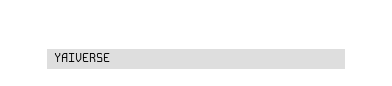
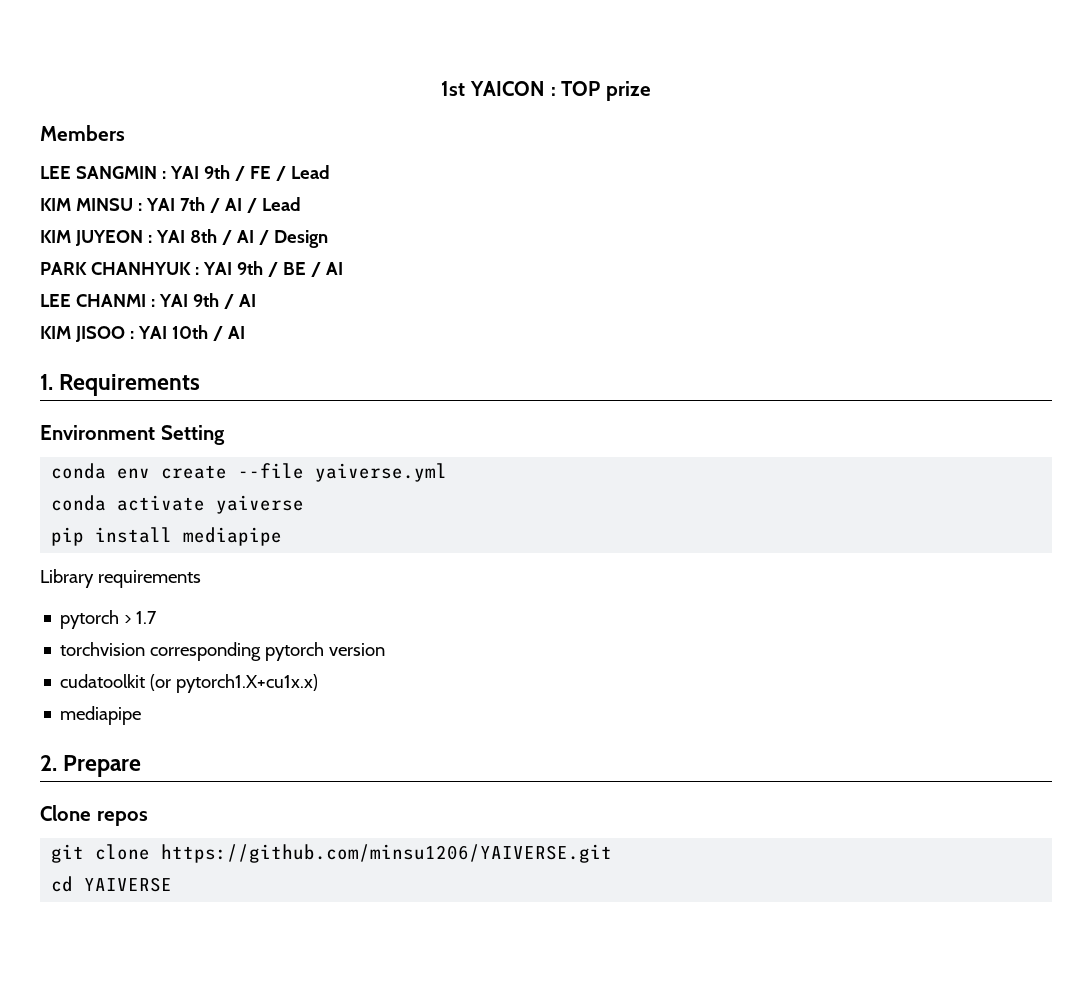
(53, 57) none -> [441,81,651,101] [40,125,125,141] [40,165,330,181] [40,197,301,213] [40,229,328,248] [40,261,343,277] [40,293,256,309] [40,325,245,342] [40,374,201,396] [40,425,225,445] [51,463,448,482] [51,495,305,514] [51,527,283,546] [40,569,201,588] [60,610,158,629] [60,642,386,661] [60,674,319,693] [60,706,142,725] [40,755,142,777] [40,805,148,826] [51,844,613,863] [51,876,74,892] 1st YAICON : TOP prize // Members // LEE SANGMIN : YAI 9th / FE / Lead // KIM MINSU : YAI 7th / AI / Lead // KIM JUYEON : YAI 8th / AI / Design // PARK CHANHYUK : YAI 9th / BE / AI // LEE CHANMI : YAI 9th / AI // KIM JISOO : YAI 10th / AI // 1. Requirements // Environment Setting // conda env create --file yaiverse.yml // conda activate yaiverse // pip install mediapipe // Library requirements // pytorch > 1.7 // torchvision corresponding pytorch version // cudatoolkit (or pytorch1.X+cu1x.x) // mediapipe // 2. Prepare // Clone repos // git clone https://github.com/minsu1206/YAIVERSE.git // cd

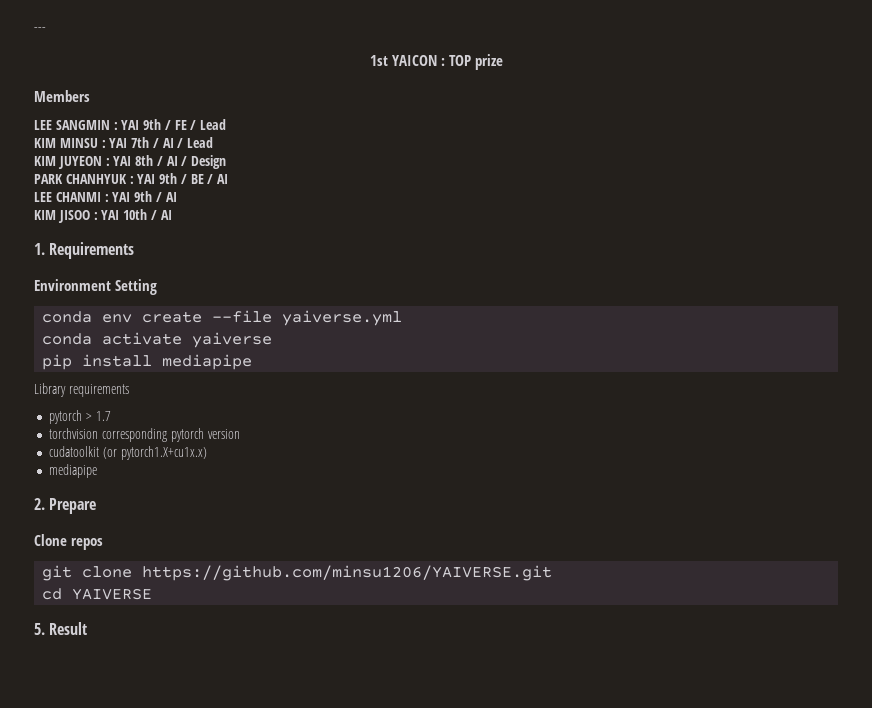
(441, 88) none -> [34,27,46,31] --- //
(173, 884) none -> [34,622,88,635] // 5. Result

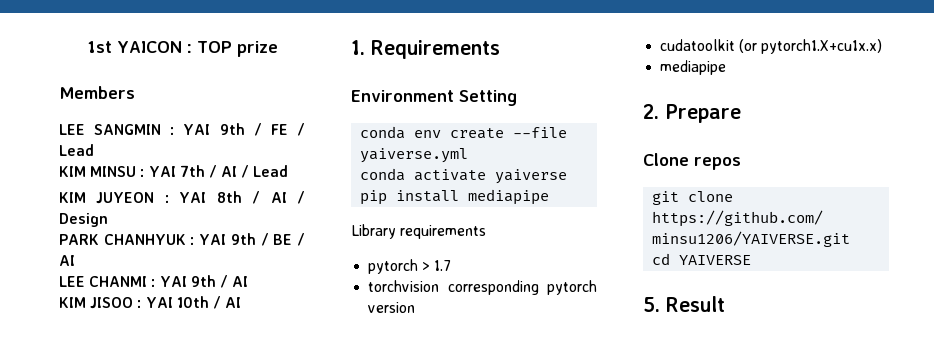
[34,27,46,31] --- // -> (86, 47) none

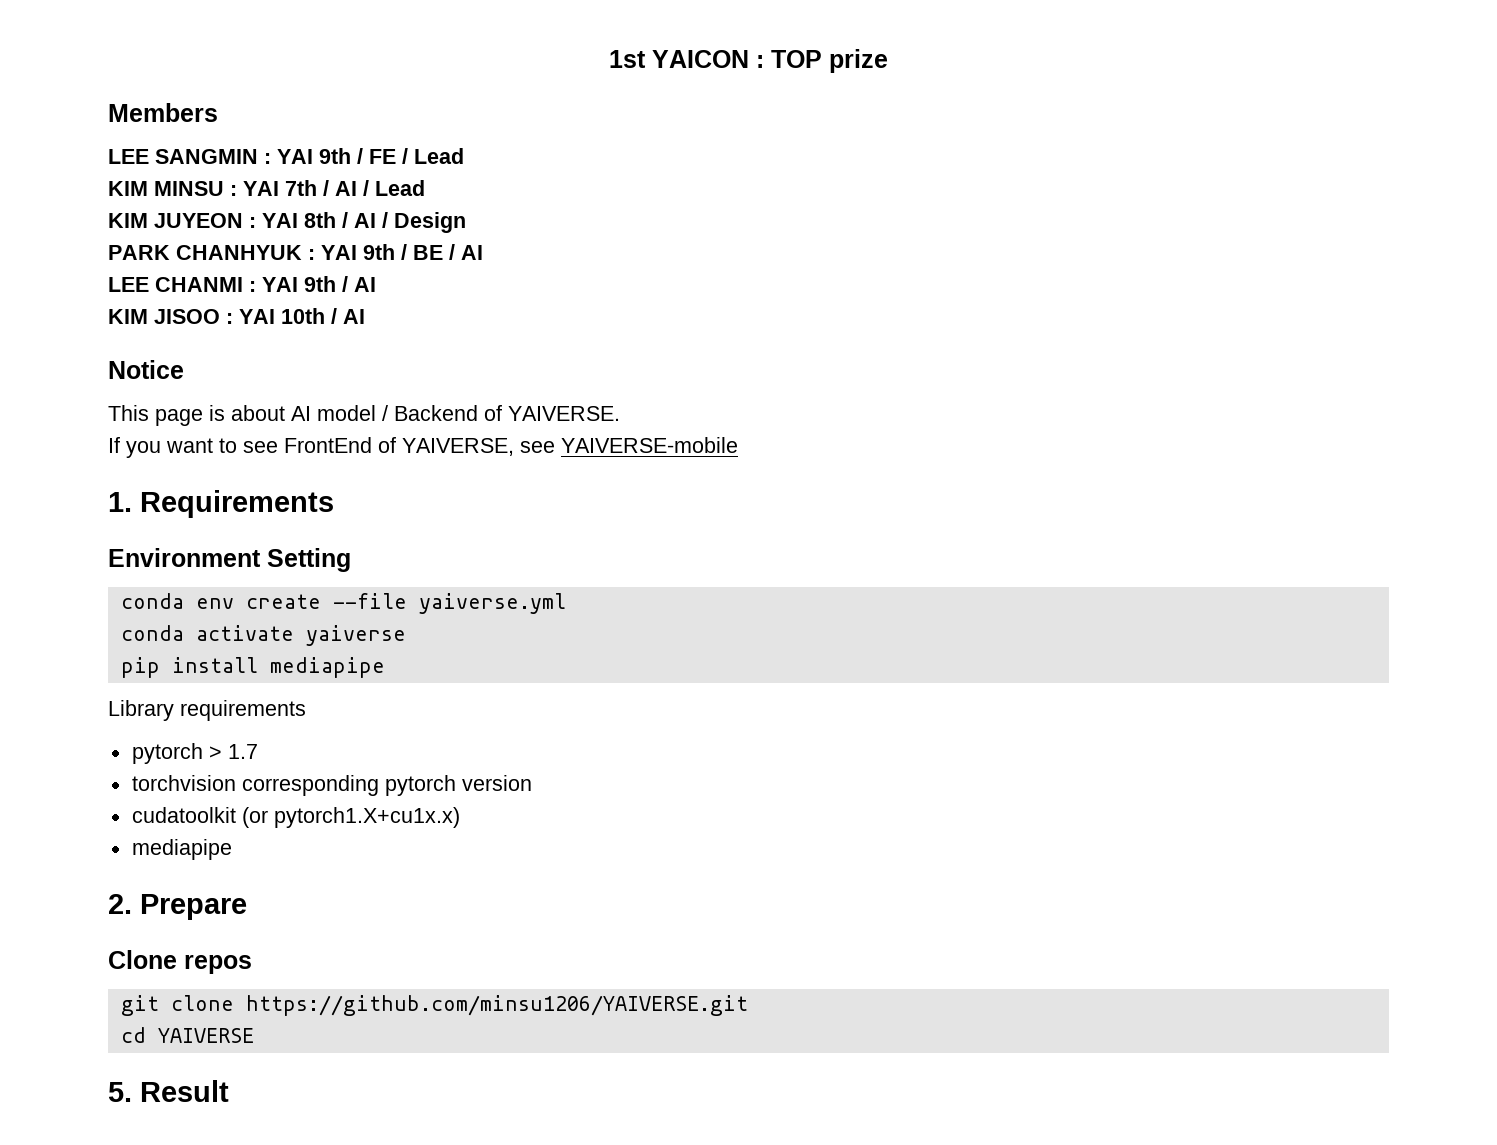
(242, 302) none -> [108,360,184,379] [108,405,620,426] [108,437,738,458] // Notice // This page is about AI model / Backend of YAIVERSE. // If you want to see FrontEnd of YAIVERSE, see YAIVERSE-mobile

